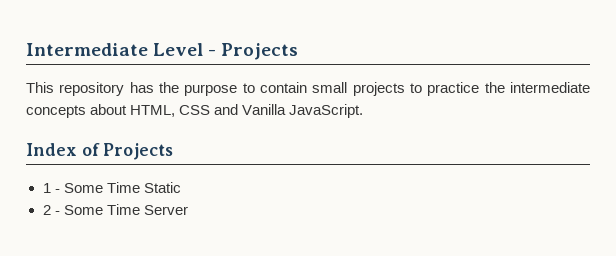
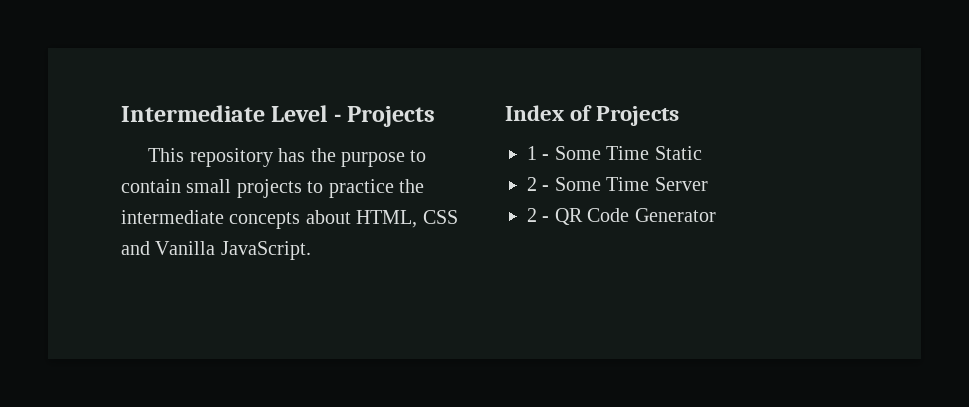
(188, 210) none -> [527,208,716,225] // 2 - QR Code Generator

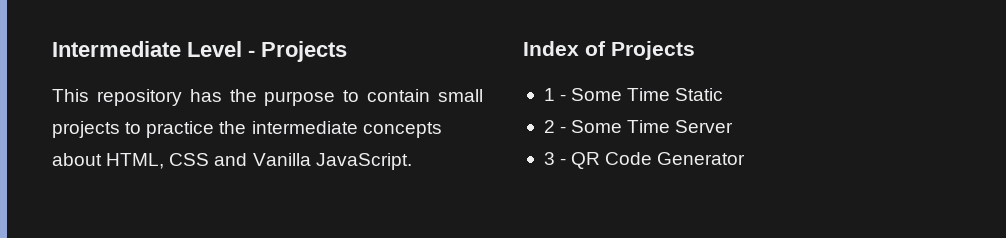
[527,208,537,222] 2 -> [543,152,555,165] 3

